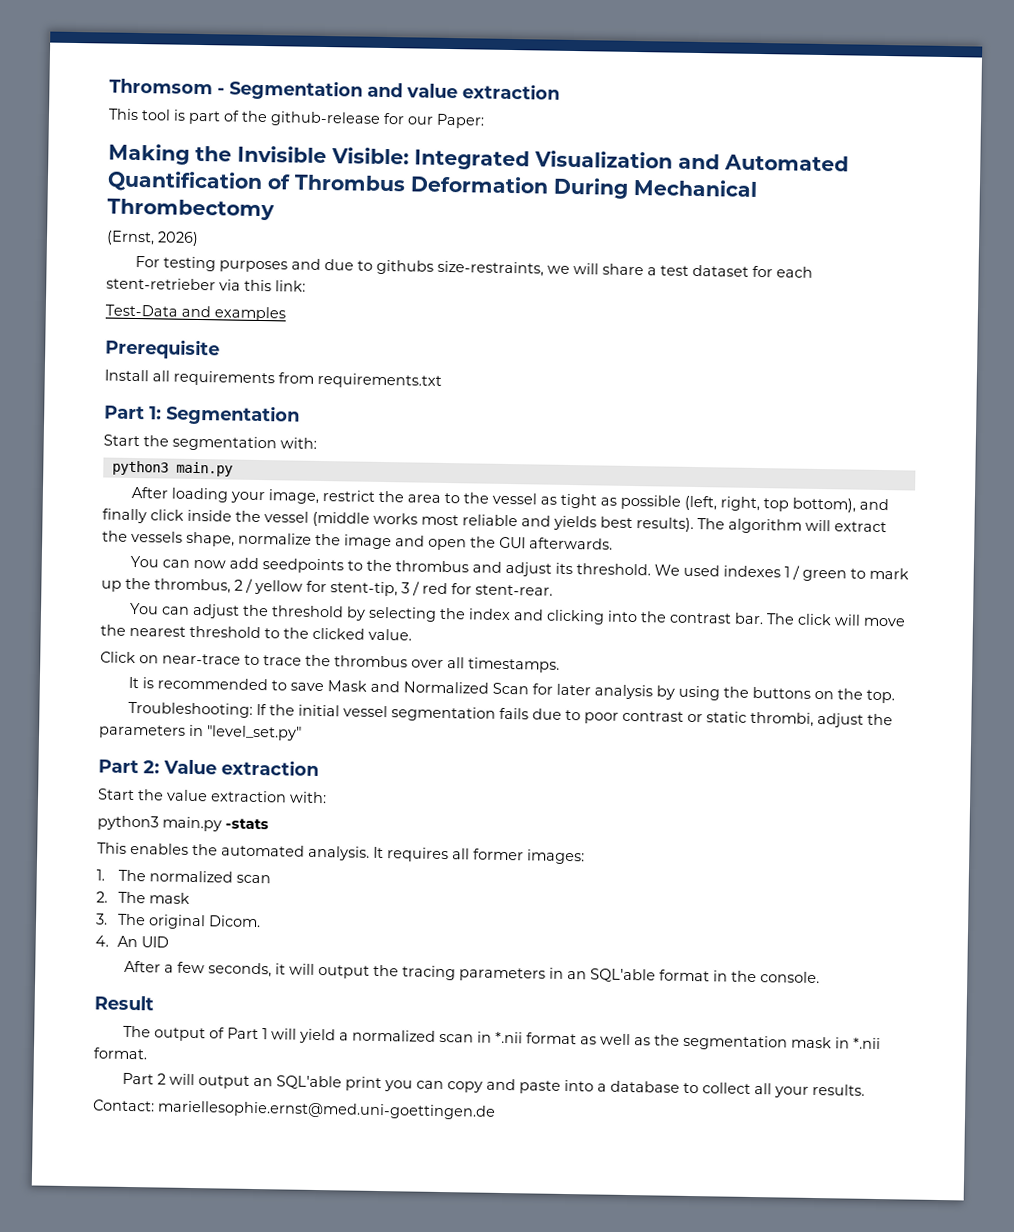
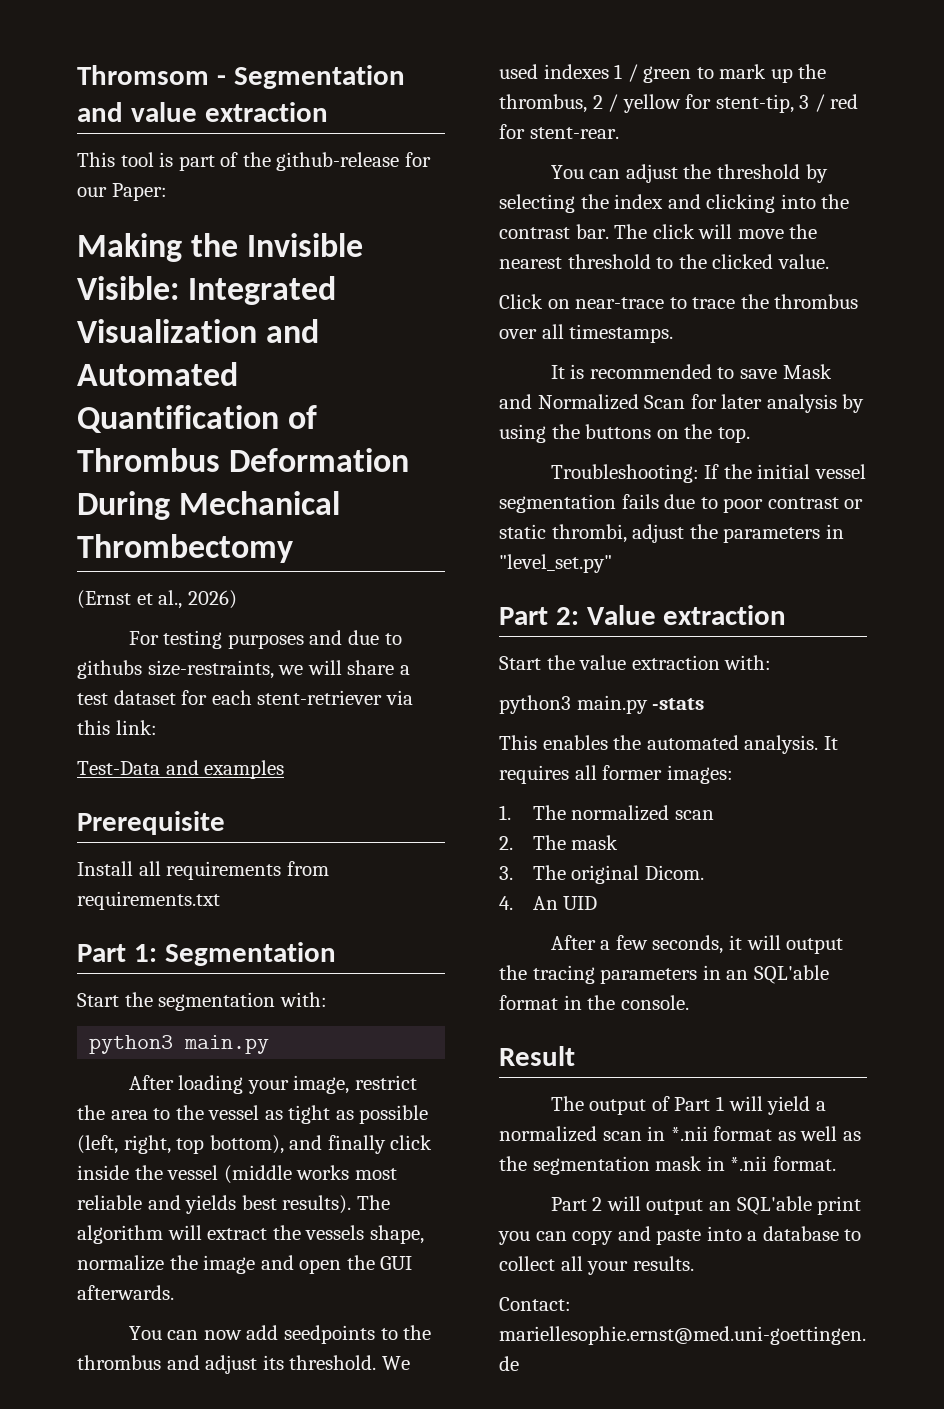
[106,230,155,246] (Ernst, -> [77,590,183,609] (Ernst et al.,
[106,277,216,291] stent-retrieber -> [257,690,383,705] stent-retriever

